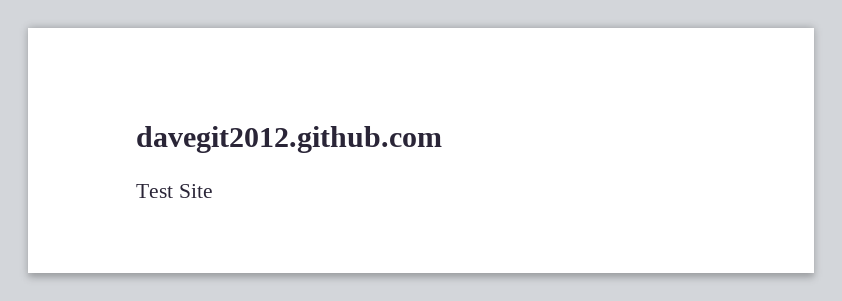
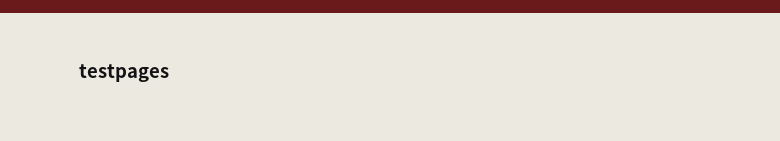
[136,126,442,153] [136,184,213,198] davegit2012.github.com // Test Site -> [79,64,169,82] testpages

